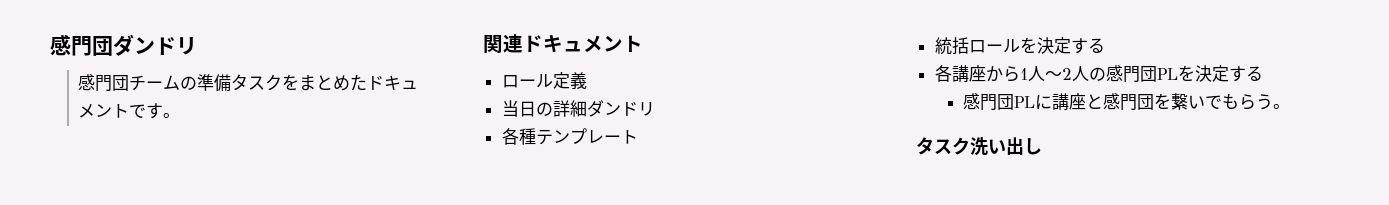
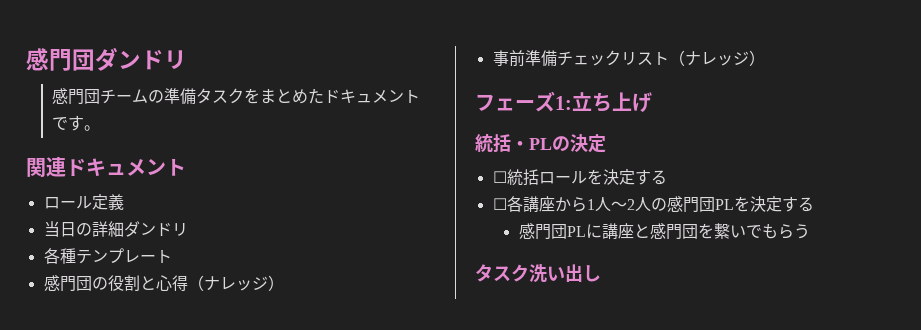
(638, 137) none -> [43,275,284,292] [492,50,765,67] [475,91,652,112] [475,134,606,153] [492,171,507,183] 感門団の役割と心得（ナレッジ） // 事前準備チェックリスト（ナレッジ） // フェーズ1:立ち上げ // 統括・PLの決定 // ☐
(1105, 45) none -> [492,198,507,210] ☐
[1273,104,1291,109] 。 -> (810, 231) none

